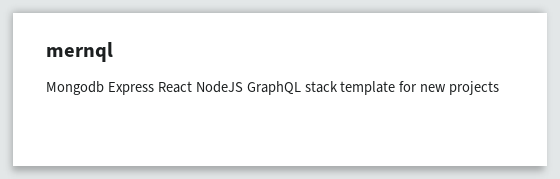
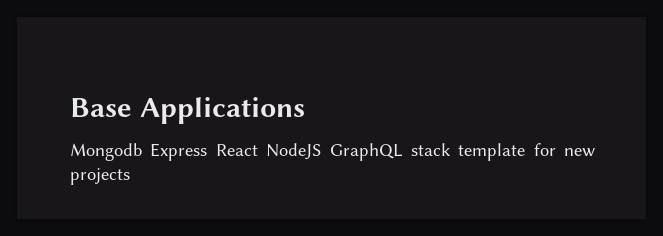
[46,42,113,62] mernql -> [70,97,305,124] Base Applications

